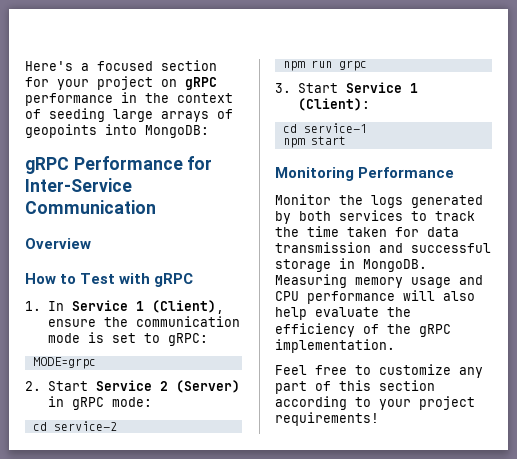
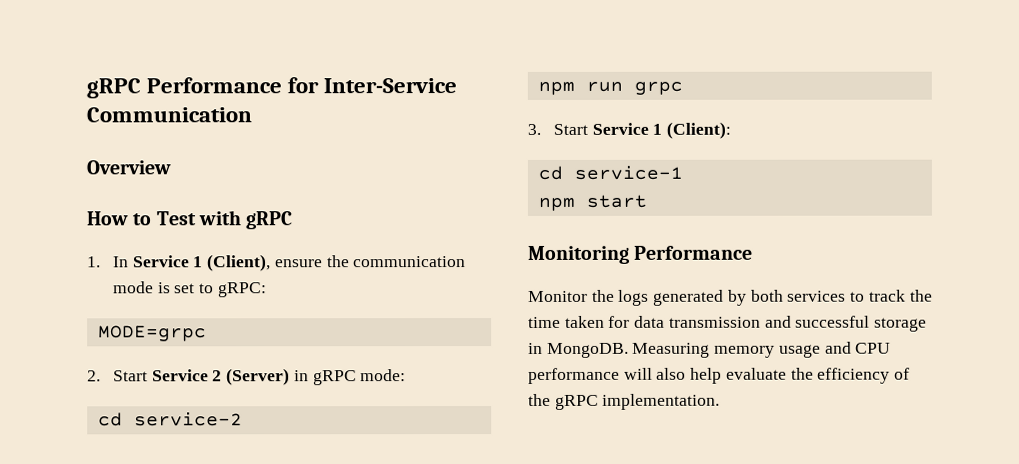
[25,60,217,71] [25,76,217,90] [25,92,233,106] [25,108,233,122] [25,124,209,138] Here's a focused section for your project on gRPC performance in the context of seeding large arrays of geopoints into MongoDB: // -> (86, 88) none
[275,364,483,378] [275,380,435,394] [275,396,475,410] [275,412,379,426] // Feel free to customize any part of this section according to your project requirements! -> (721, 401) none

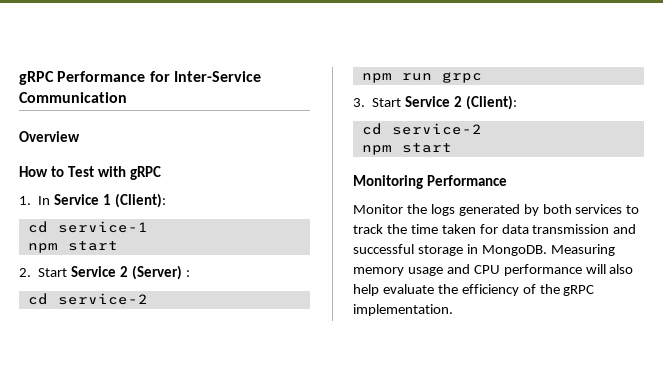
[207,254,467,272] [113,281,267,298] [97,325,207,342] (Client), ensure the communication mode is set to gRPC: // MODE=grpc -> [114,193,166,208] [27,221,148,233] [27,241,118,253] (Client): // cd service-1 // npm start
[293,369,407,386] in gRPC mode: -> [185,270,190,277] :
[652,121,732,139] [537,165,683,180] 1 (Client): // cd service-1 -> [454,95,517,110] [361,123,482,135] 2 (Client): // cd service-2

